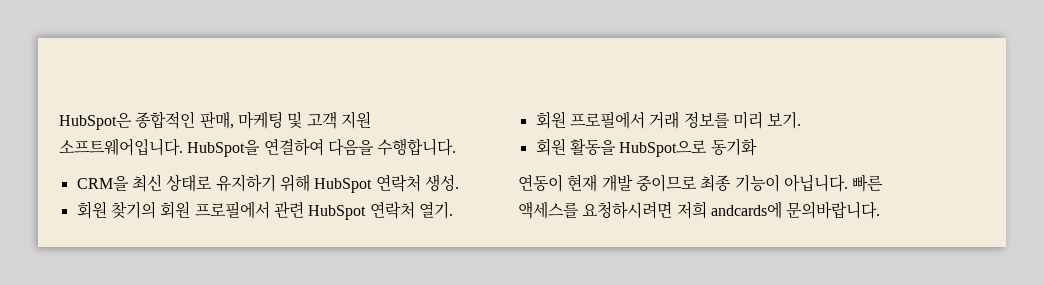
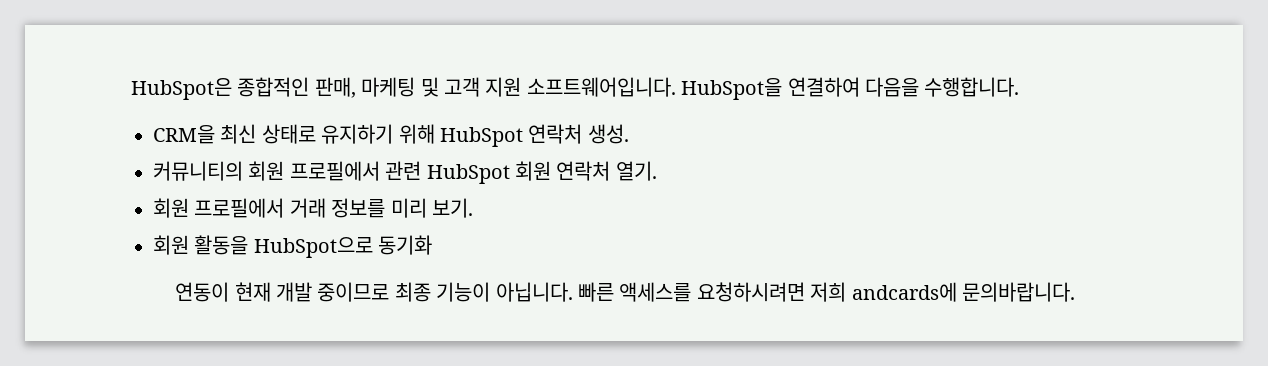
[76,201,156,219] 회원 찾기의 -> [153,161,243,181] 커뮤니티의
(367, 212) none -> [515,161,551,181] 회원

